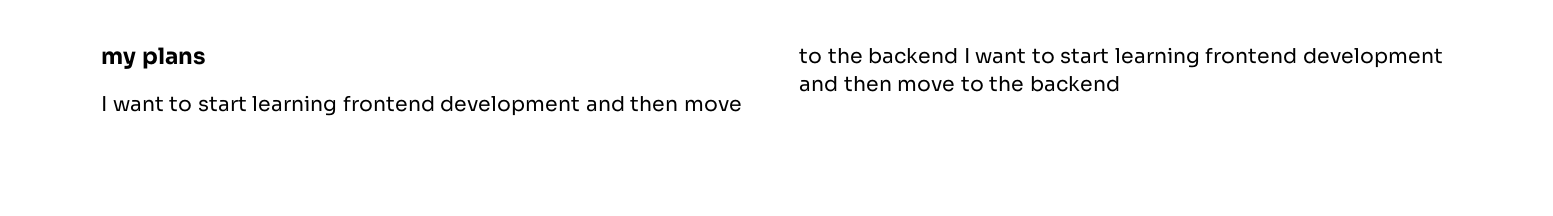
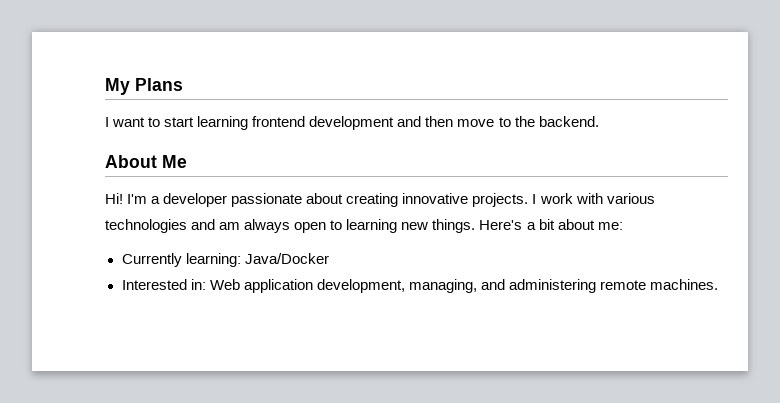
[101,47,207,69] my plans -> [105,78,183,95] My Plans
[868,47,1443,68] [799,76,1120,92] backend I want to start learning frontend development and then move to the backend -> [538,116,599,127] [105,155,187,168] [105,193,655,207] [105,219,623,233] [121,253,329,267] [121,279,718,293] backend. // About Me // Hi! I'm a developer passionate about creating innovative projects. I work with various technologies and am always open to learning new things. Here's a bit about me: // Currently learning: Java/Docker // Interested in: Web application development, managing, and administering remote machines.

